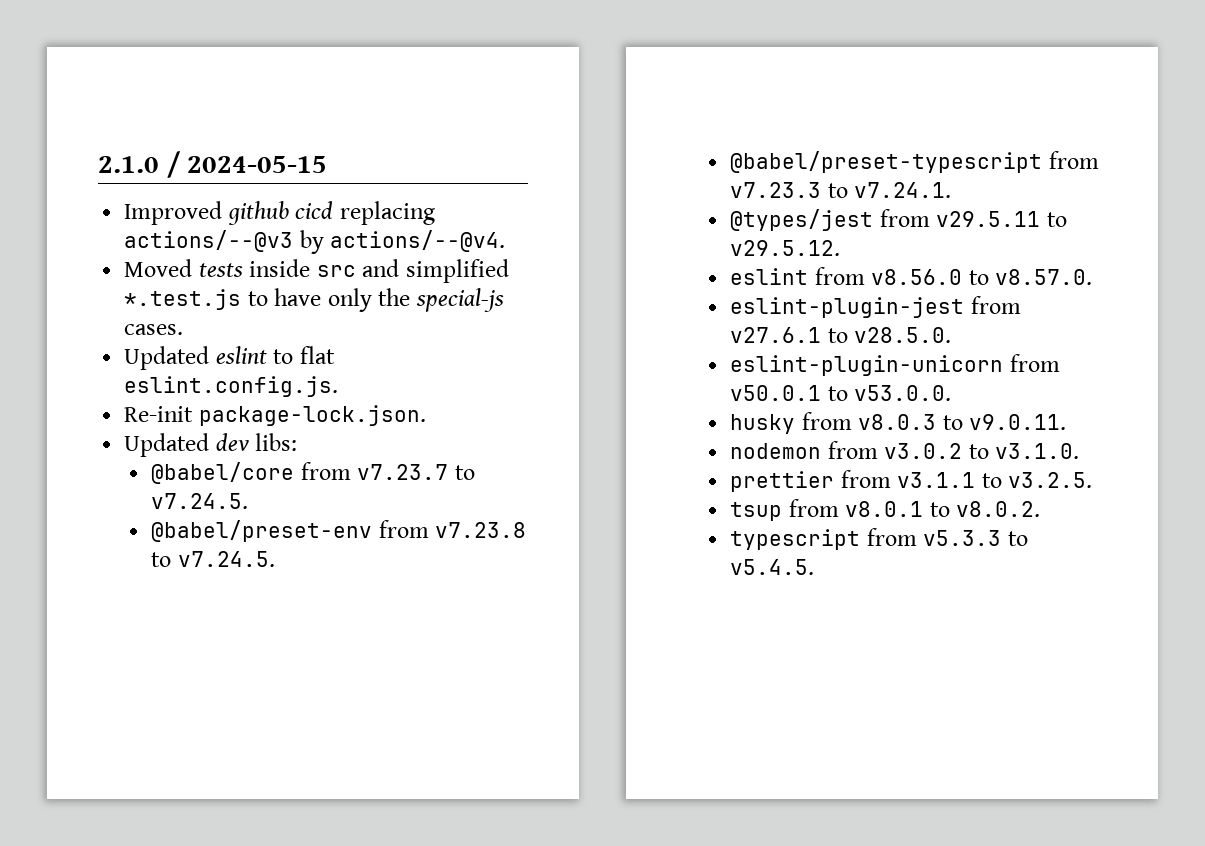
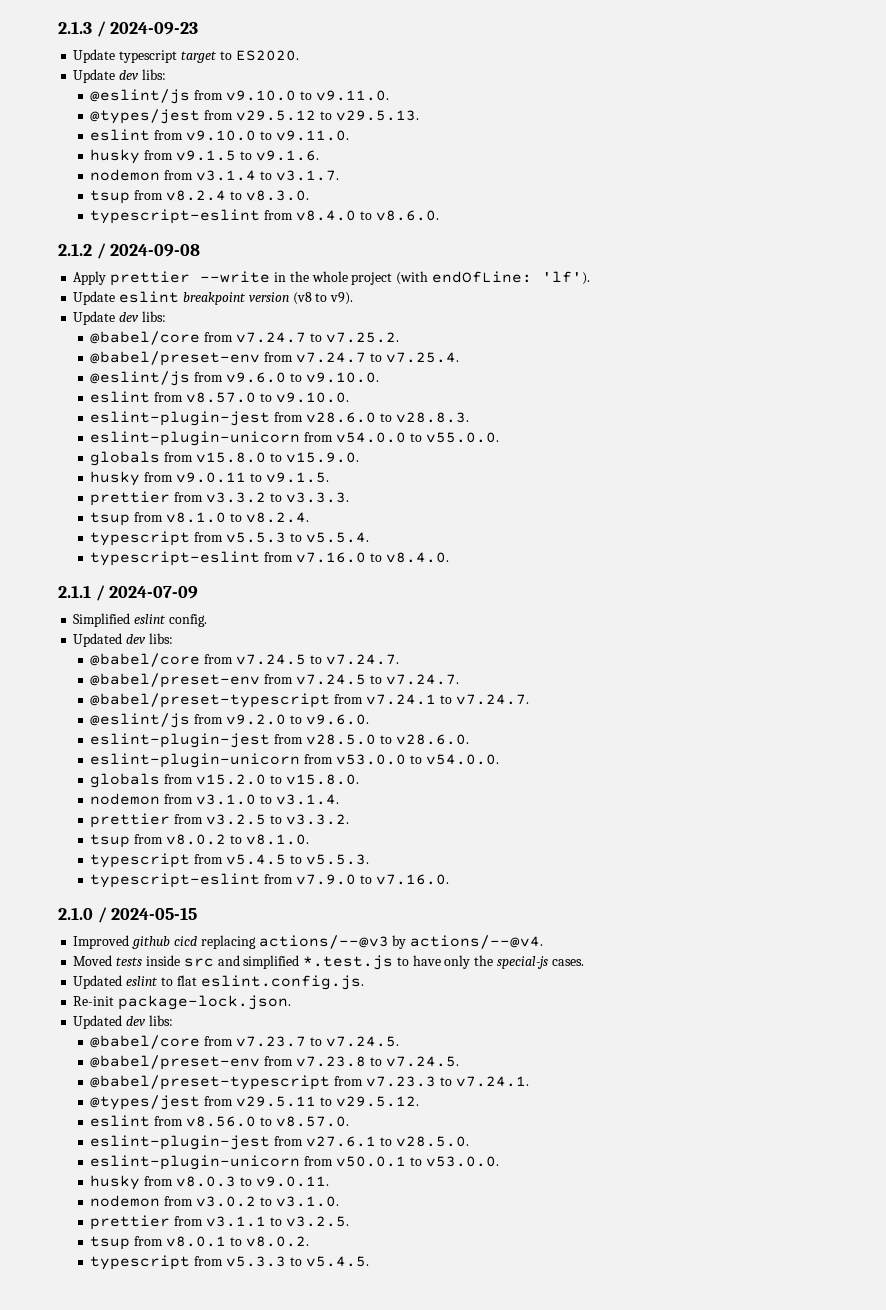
(98, 164) none -> [58,21,199,37] [73,49,299,63] [73,69,166,83] [90,89,389,104] [90,109,419,124] [90,129,349,141] [90,149,319,164] [90,169,339,181] [90,190,309,204] [90,209,439,224] [58,243,201,259] [73,271,590,286] [73,291,354,305] [73,311,166,325] [90,331,399,345] [90,351,459,366] [90,371,379,386] [90,391,349,403] [90,411,469,426] [90,431,499,446] [90,451,359,466] [90,471,329,486] [90,491,349,506] [90,512,309,526] [90,531,369,546] [90,551,449,566] [58,585,199,601] [73,613,207,627] [73,633,173,647] [90,653,399,667] [90,673,459,688] [90,693,529,708] [90,713,369,728] [90,733,469,748] [90,753,499,768] [90,773,359,788] [90,793,339,805] [90,813,349,828] [90,834,309,848] [90,853,369,868] [90,873,449,888] 2.1.3 / 2024-09-23 // Update typescript target to ES2020. // Update dev libs: // @eslint/js from v9.10.0 to v9.11.0. // @types/jest from v29.5.12 to v29.5.13. // eslint from v9.10.0 to v9.11.0. // husky from v9.1.5 to v9.1.6. // nodemon from v3.1.4 to v3.1.7. // tsup from v8.2.4 to v8.3.0. // typescript-eslint from v8.4.0 to v8.6.0. // 2.1.2 / 2024-09-08 // Apply prettier --write in the whole project (with endOfLine: 'lf'). // Update eslint breakpoint version (v8 to v9). // Update dev libs: // @babel/core from v7.24.7 to v7.25.2. // @babel/preset-env from v7.24.7 to v7.25.4. // @eslint/js from v9.6.0 to v9.10.0. // eslint from v8.57.0 to v9.10.0. // eslint-plugin-jest from v28.6.0 to v28.8.3. // eslint-plugin-unicorn from v54.0.0 to v55.0.0. // globals from v15.8.0 to v15.9.0. // husky from v9.0.11 to v9.1.5. // prettier from v3.3.2 to v3.3.3. // tsup from v8.1.0 to v8.2.4. // typescript from v5.5.3 to v5.5.4. // typescript-eslint from v7.16.0 to v8.4.0. // 2.1.1 / 2024-07-09 // Simplified eslint config. // Updated dev libs: // @babel/core from v7.24.5 to v7.24.7. // @babel/preset-env from v7.24.5 to v7.24.7. // @babel/preset-typescript from v7.24.1 to v7.24.7. // @eslint/js from v9.2.0 to v9.6.0. // eslint-plugin-jest from v28.5.0 to v28.6.0. // eslint-plugin-unicorn from v53.0.0 to v54.0.0. // globals from v15.2.0 to v15.8.0. // nodemon from v3.1.0 to v3.1.4. // prettier from v3.2.5 to v3.3.2. // tsup from v8.0.2 to v8.1.0. // typescript from v5.4.5 to v5.5.3. // typescript-eslint from v7.9.0 to v7.16.0. //

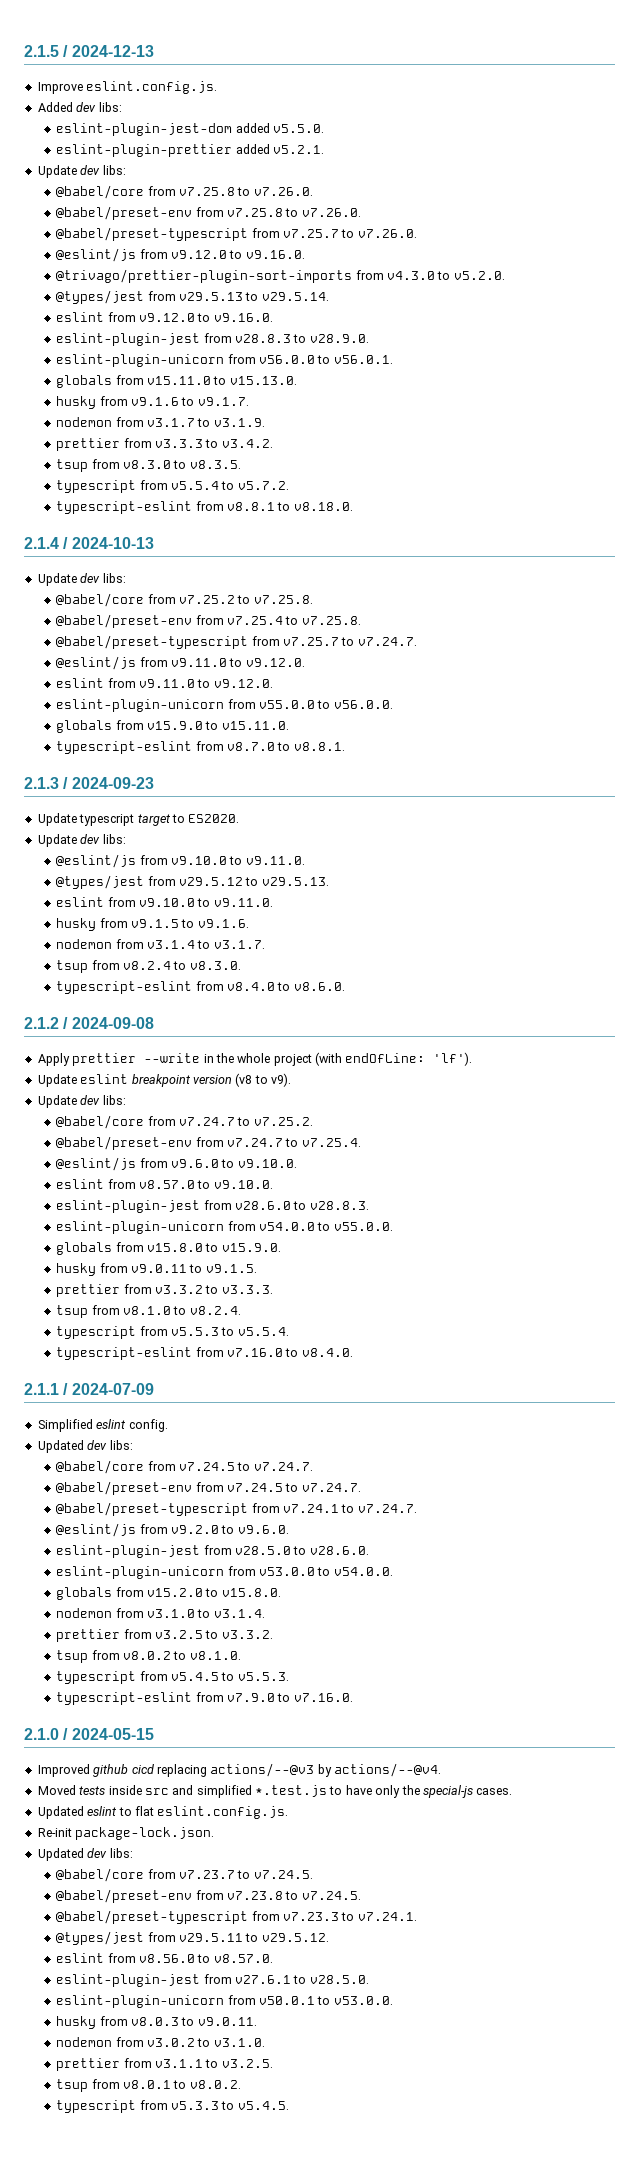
(58, 27) none -> [24,45,154,57] [37,81,218,94] [37,102,122,112] [56,123,325,136] [56,144,325,157] [37,165,126,178] [56,185,313,199] [56,206,361,220] [56,227,417,241] [56,248,305,262] [56,269,505,283] [56,290,329,304] [56,312,273,322] [56,333,369,346] [56,354,393,367] [56,375,297,388] [56,396,249,409] [56,417,265,427] [56,438,273,451] [56,459,241,472] [56,480,289,493] [56,501,353,514] [24,537,154,549] [37,573,126,586] [56,593,313,607] [56,614,361,628] [56,635,417,649] [56,656,305,670] [56,678,273,688] [56,699,393,712] [56,720,289,733] [56,741,345,754] 2.1.5 / 2024-12-13 // Improve eslint.config.js. // Added dev libs: // eslint-plugin-jest-dom added v5.5.0. // eslint-plugin-prettier added v5.2.1. // Update dev libs: // @babel/core from v7.25.8 to v7.26.0. // @babel/preset-env from v7.25.8 to v7.26.0. // @babel/preset-typescript from v7.25.7 to v7.26.0. // @eslint/js from v9.12.0 to v9.16.0. // @trivago/prettier-plugin-sort-imports from v4.3.0 to v5.2.0. // @types/jest from v29.5.13 to v29.5.14. // eslint from v9.12.0 to v9.16.0. // eslint-plugin-jest from v28.8.3 to v28.9.0. // eslint-plugin-unicorn from v56.0.0 to v56.0.1. // globals from v15.11.0 to v15.13.0. // husky from v9.1.6 to v9.1.7. // nodemon from v3.1.7 to v3.1.9. // prettier from v3.3.3 to v3.4.2. // tsup from v8.3.0 to v8.3.5. // typescript from v5.5.4 to v5.7.2. // typescript-eslint from v8.8.1 to v8.18.0. // 2.1.4 / 2024-10-13 // Update dev libs: // @babel/core from v7.25.2 to v7.25.8. // @babel/preset-env from v7.25.4 to v7.25.8. // @babel/preset-typescript from v7.25.7 to v7.24.7. // @eslint/js from v9.11.0 to v9.12.0. // eslint from v9.11.0 to v9.12.0. // eslint-plugin-unicorn from v55.0.0 to v56.0.0. // globals from v15.9.0 to v15.11.0. // typescript-eslint from v8.7.0 to v8.8.1. //

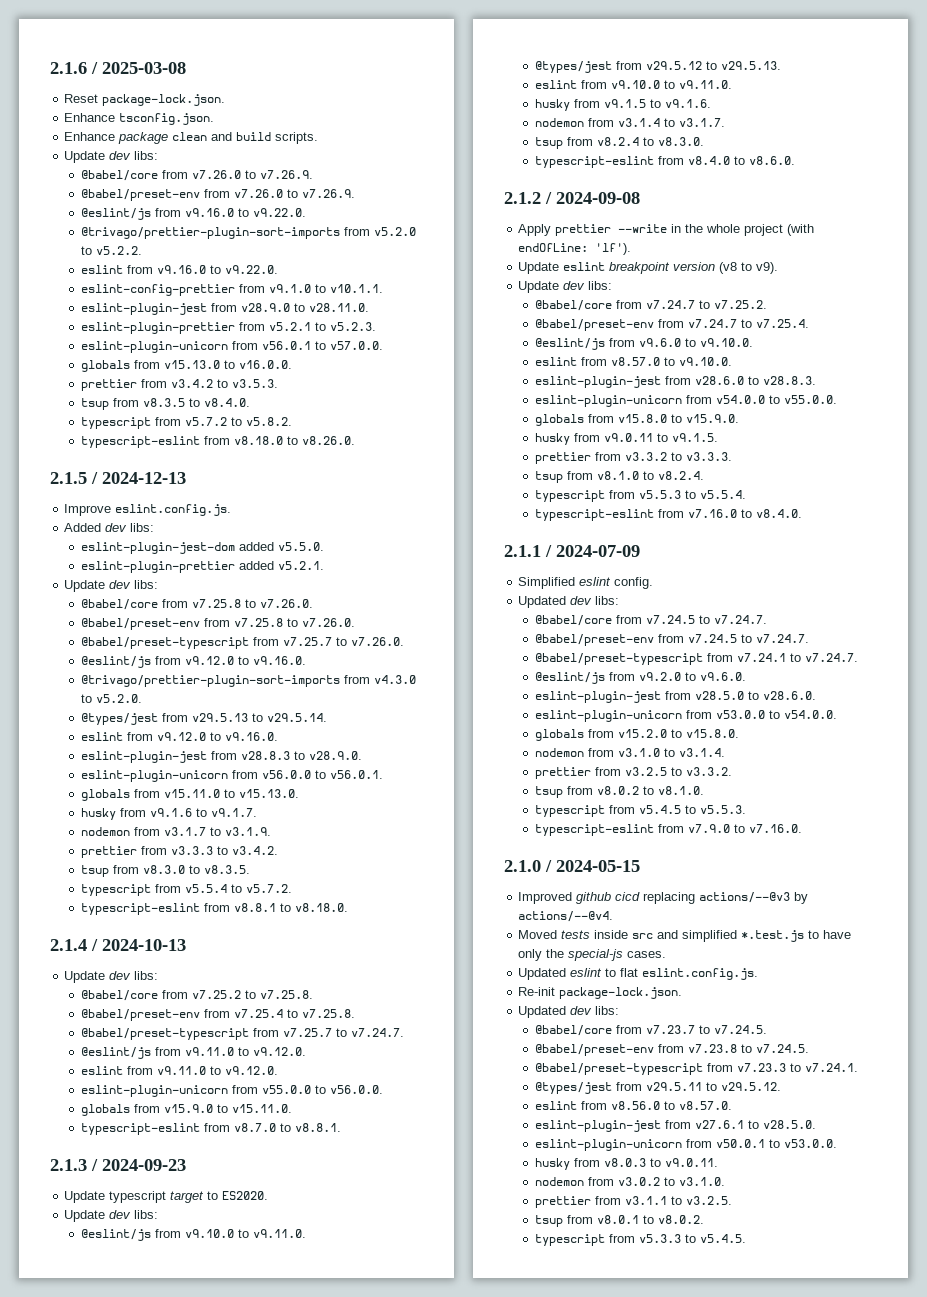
(24, 51) none -> [50,62,186,74] [64,94,226,106] [64,113,215,125] [64,132,319,144] [64,151,159,163] [80,170,313,181] [80,189,355,201] [80,208,306,220] [80,227,416,239] [80,246,142,255] [80,265,278,274] [80,284,383,296] [80,303,369,315] [80,322,376,334] [80,341,383,353] [80,360,292,372] [80,379,278,391] [80,398,250,410] [80,417,292,429] [80,436,355,448] 2.1.6 / 2025-03-08 // Reset package-lock.json. // Enhance tsconfig.json. // Enhance package clean and build scripts. // Update dev libs: // @babel/core from v7.26.0 to v7.26.9. // @babel/preset-env from v7.26.0 to v7.26.9. // @eslint/js from v9.16.0 to v9.22.0. // @trivago/prettier-plugin-sort-imports from v5.2.0 to v5.2.2. // eslint from v9.16.0 to v9.22.0. // eslint-config-prettier from v9.1.0 to v10.1.1. // eslint-plugin-jest from v28.9.0 to v28.11.0. // eslint-plugin-prettier from v5.2.1 to v5.2.3. // eslint-plugin-unicorn from v56.0.1 to v57.0.0. // globals from v15.13.0 to v16.0.0. // prettier from v3.4.2 to v3.5.3. // tsup from v8.3.5 to v8.4.0. // typescript from v5.7.2 to v5.8.2. // typescript-eslint from v8.18.0 to v8.26.0. //

